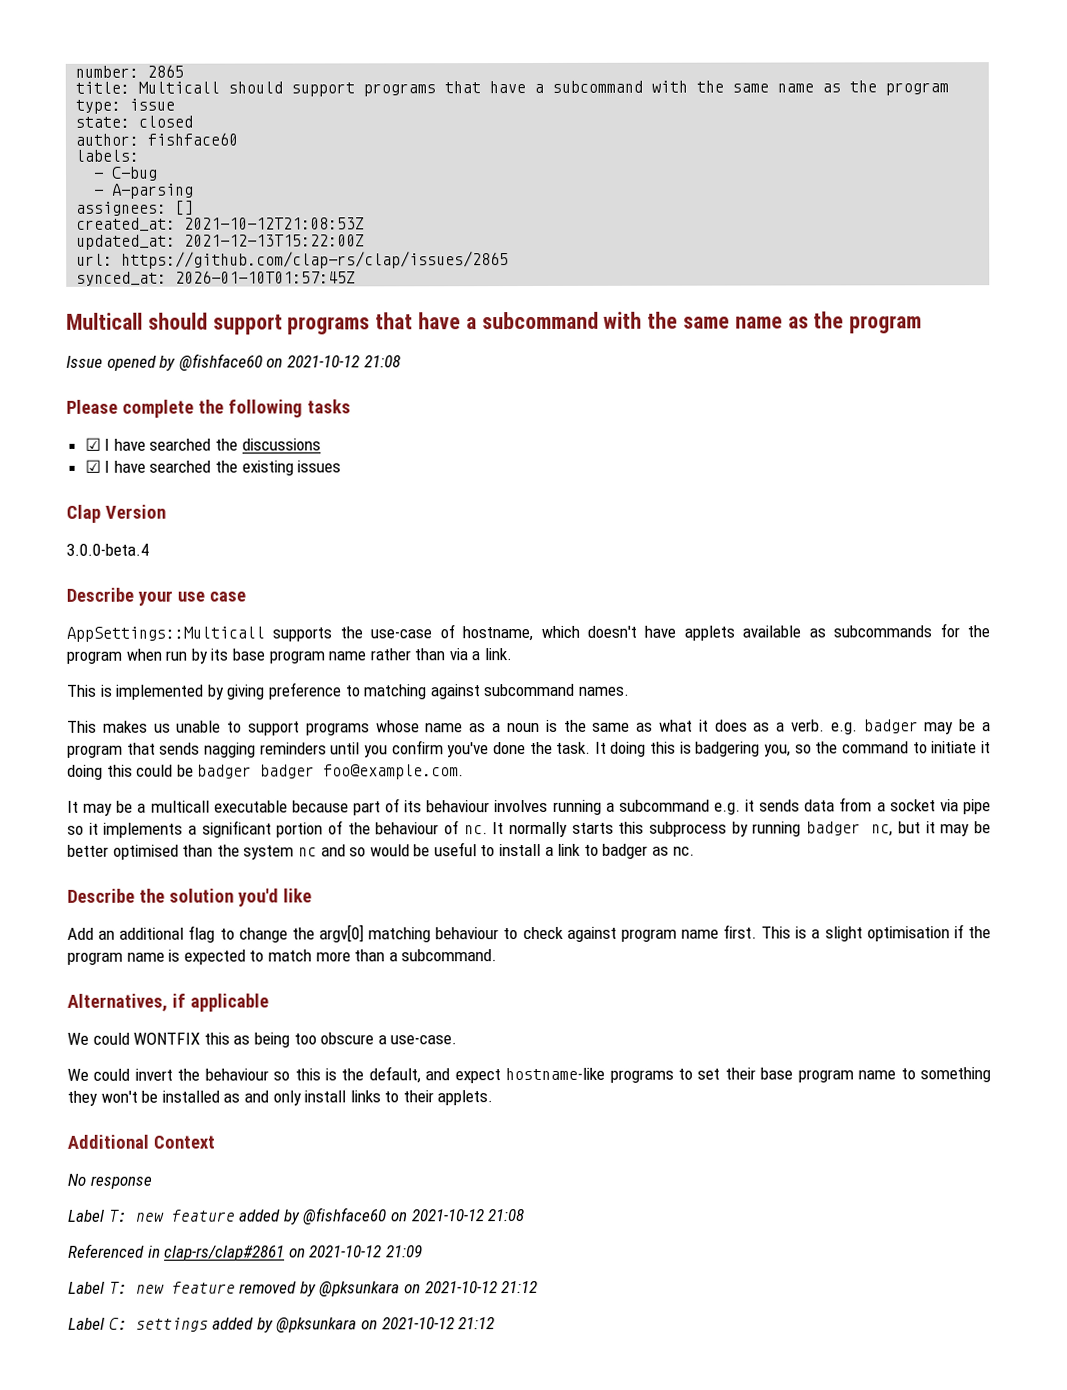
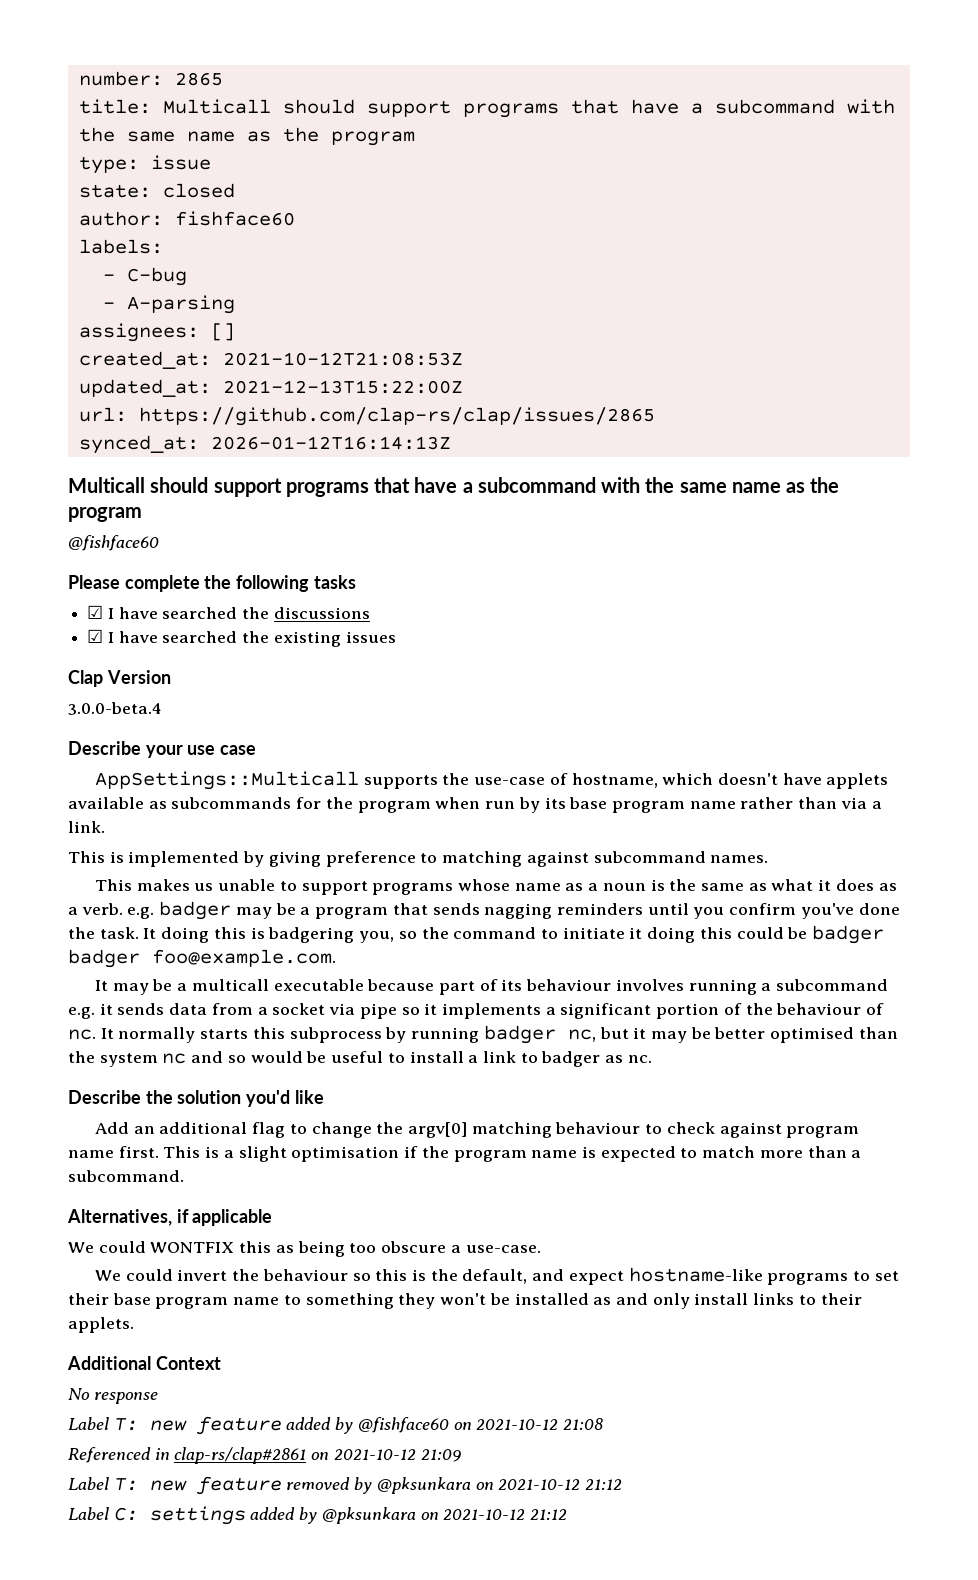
[175,270,357,284] 2026-01-10T01:57:45Z -> [210,436,451,450] 2026-01-12T16:14:13Z
[66,353,401,371] Issue opened by @fishface60 on 2021-10-12 21:08 -> [68,535,159,551] @fishface60

